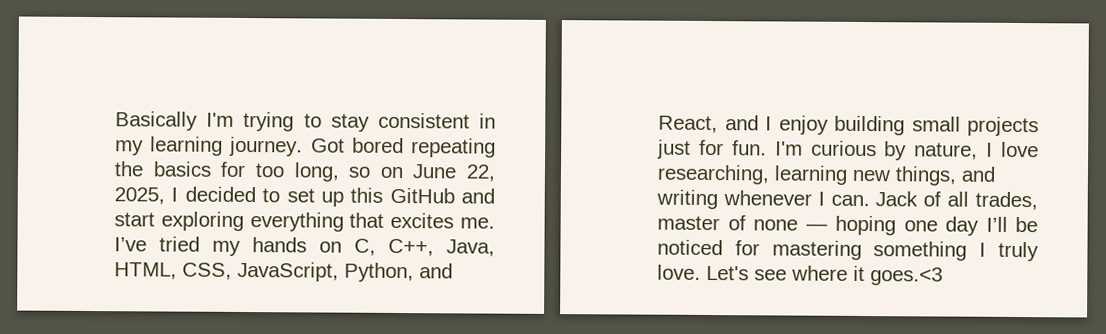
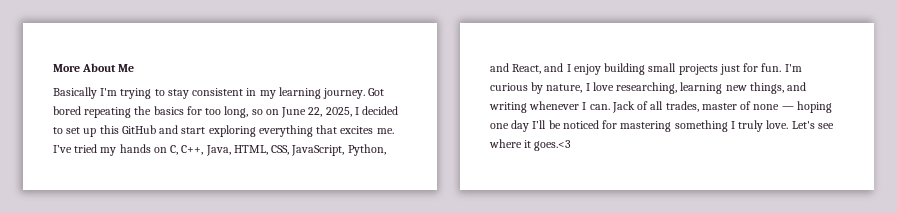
(115, 121) none -> [53,63,135,72] More About Me //

